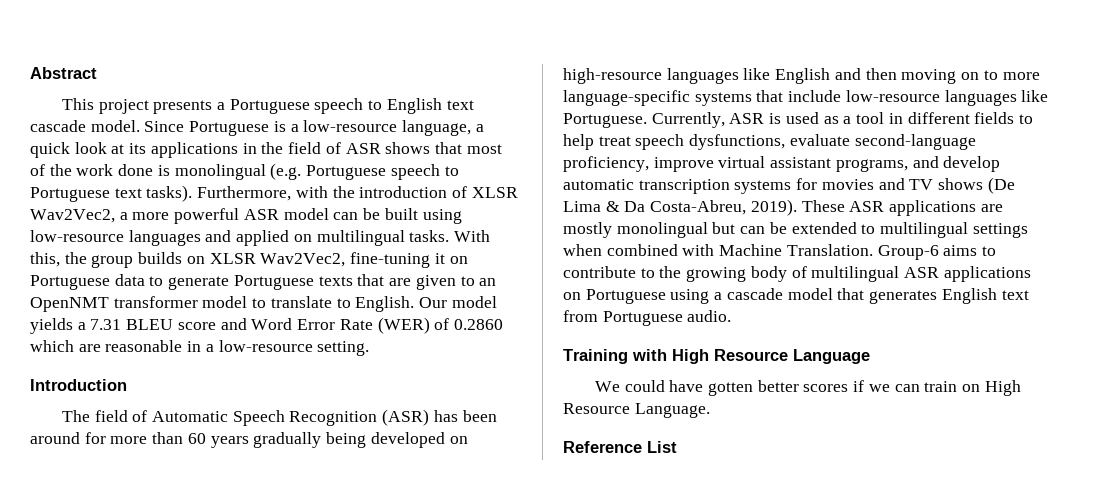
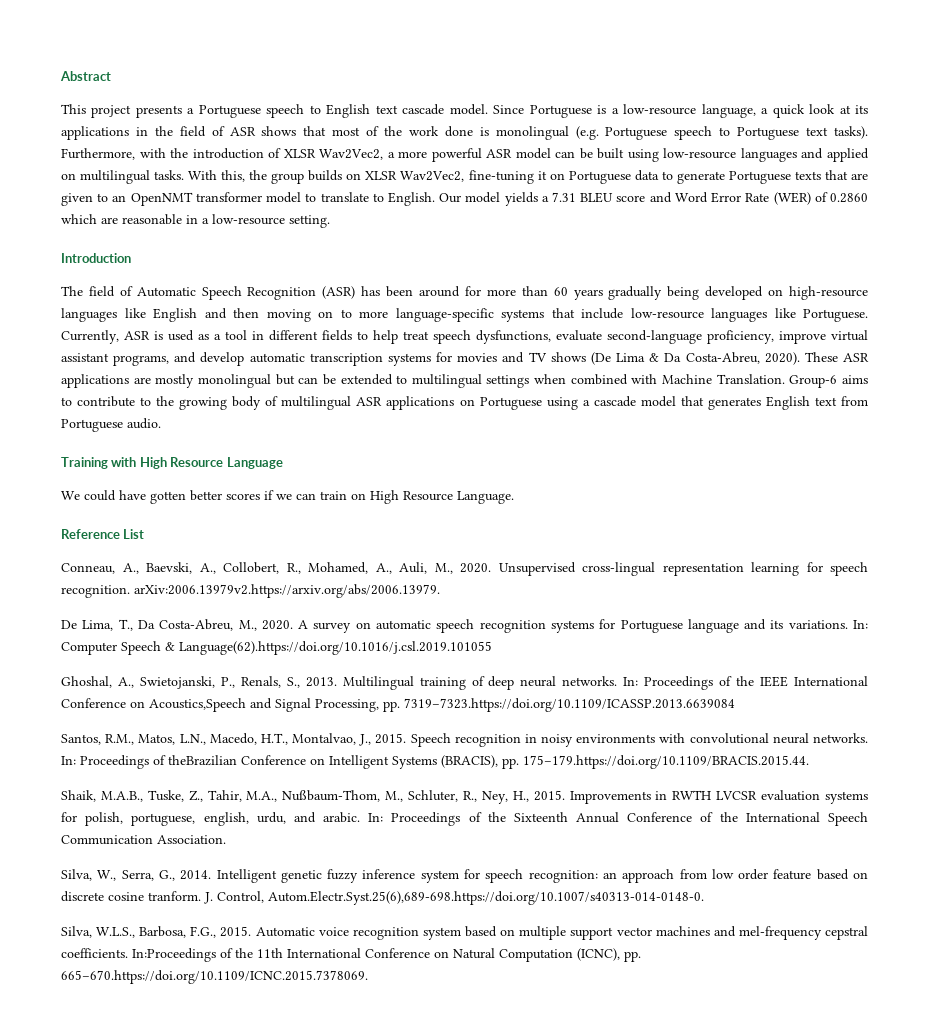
[750,199,797,216] 2019). -> [764,352,800,365] 2020).
(677, 447) none -> [61,562,868,576] [61,584,440,598] [61,619,868,633] [61,641,492,655] [61,676,869,690] [61,698,735,712] [61,733,868,747] [61,755,809,769] [61,790,869,804] [61,812,868,826] [61,835,226,845] [61,869,868,883] [61,891,704,905] [61,926,869,940] [61,948,641,962] [61,970,368,984] // Conneau, A., Baevski, A., Collobert, R., Mohamed, A., Auli, M., 2020. Unsupervised cross-lingual representation learning for speech recognition. arXiv:2006.13979v2.https://arxiv.org/abs/2006.13979. // De Lima, T., Da Costa-Abreu, M., 2020. A survey on automatic speech recognition systems for Portuguese language and its variations. In: Computer Speech & Language(62).https://doi.org/10.1016/j.csl.2019.101055 // Ghoshal, A., Swietojanski, P., Renals, S., 2013. Multilingual training of deep neural networks. In: Proceedings of the IEEE International Conference on Acoustics,Speech and Signal Processing, pp. 7319–7323.https://doi.org/10.1109/ICASSP.2013.6639084 // Santos, R.M., Matos, L.N., Macedo, H.T., Montalvao, J., 2015. Speech recognition in noisy environments with convolutional neural networks. In: Proceedings of theBrazilian Conference on Intelligent Systems (BRACIS), pp. 175–179.https://doi.org/10.1109/BRACIS.2015.44. // Shaik, M.A.B., Tuske, Z., Tahir, M.A., Nußbaum-Thom, M., Schluter, R., Ney, H., 2015. Improvements in RWTH LVCSR evaluation systems for polish, portuguese, english, urdu, and arabic. In: Proceedings of the Sixteenth Annual Conference of the International Speech Communication Association. // Silva, W., Serra, G., 2014. Intelligent genetic fuzzy inference system for speech recognition: an approach from low order feature based on discrete cosine tranform. J. Control, Autom.Electr.Syst.25(6),689-698.https://doi.org/10.1007/s40313-014-0148-0. // Silva, W.L.S., Barbosa, F.G., 2015. Automatic voice recognition system based on multiple support vector machines and mel-frequency cepstral coefficients. In:Proceedings of the 11th International Conference on Natural Computation (ICNC), pp. 665–670.https://doi.org/10.1109/ICNC.2015.7378069.

